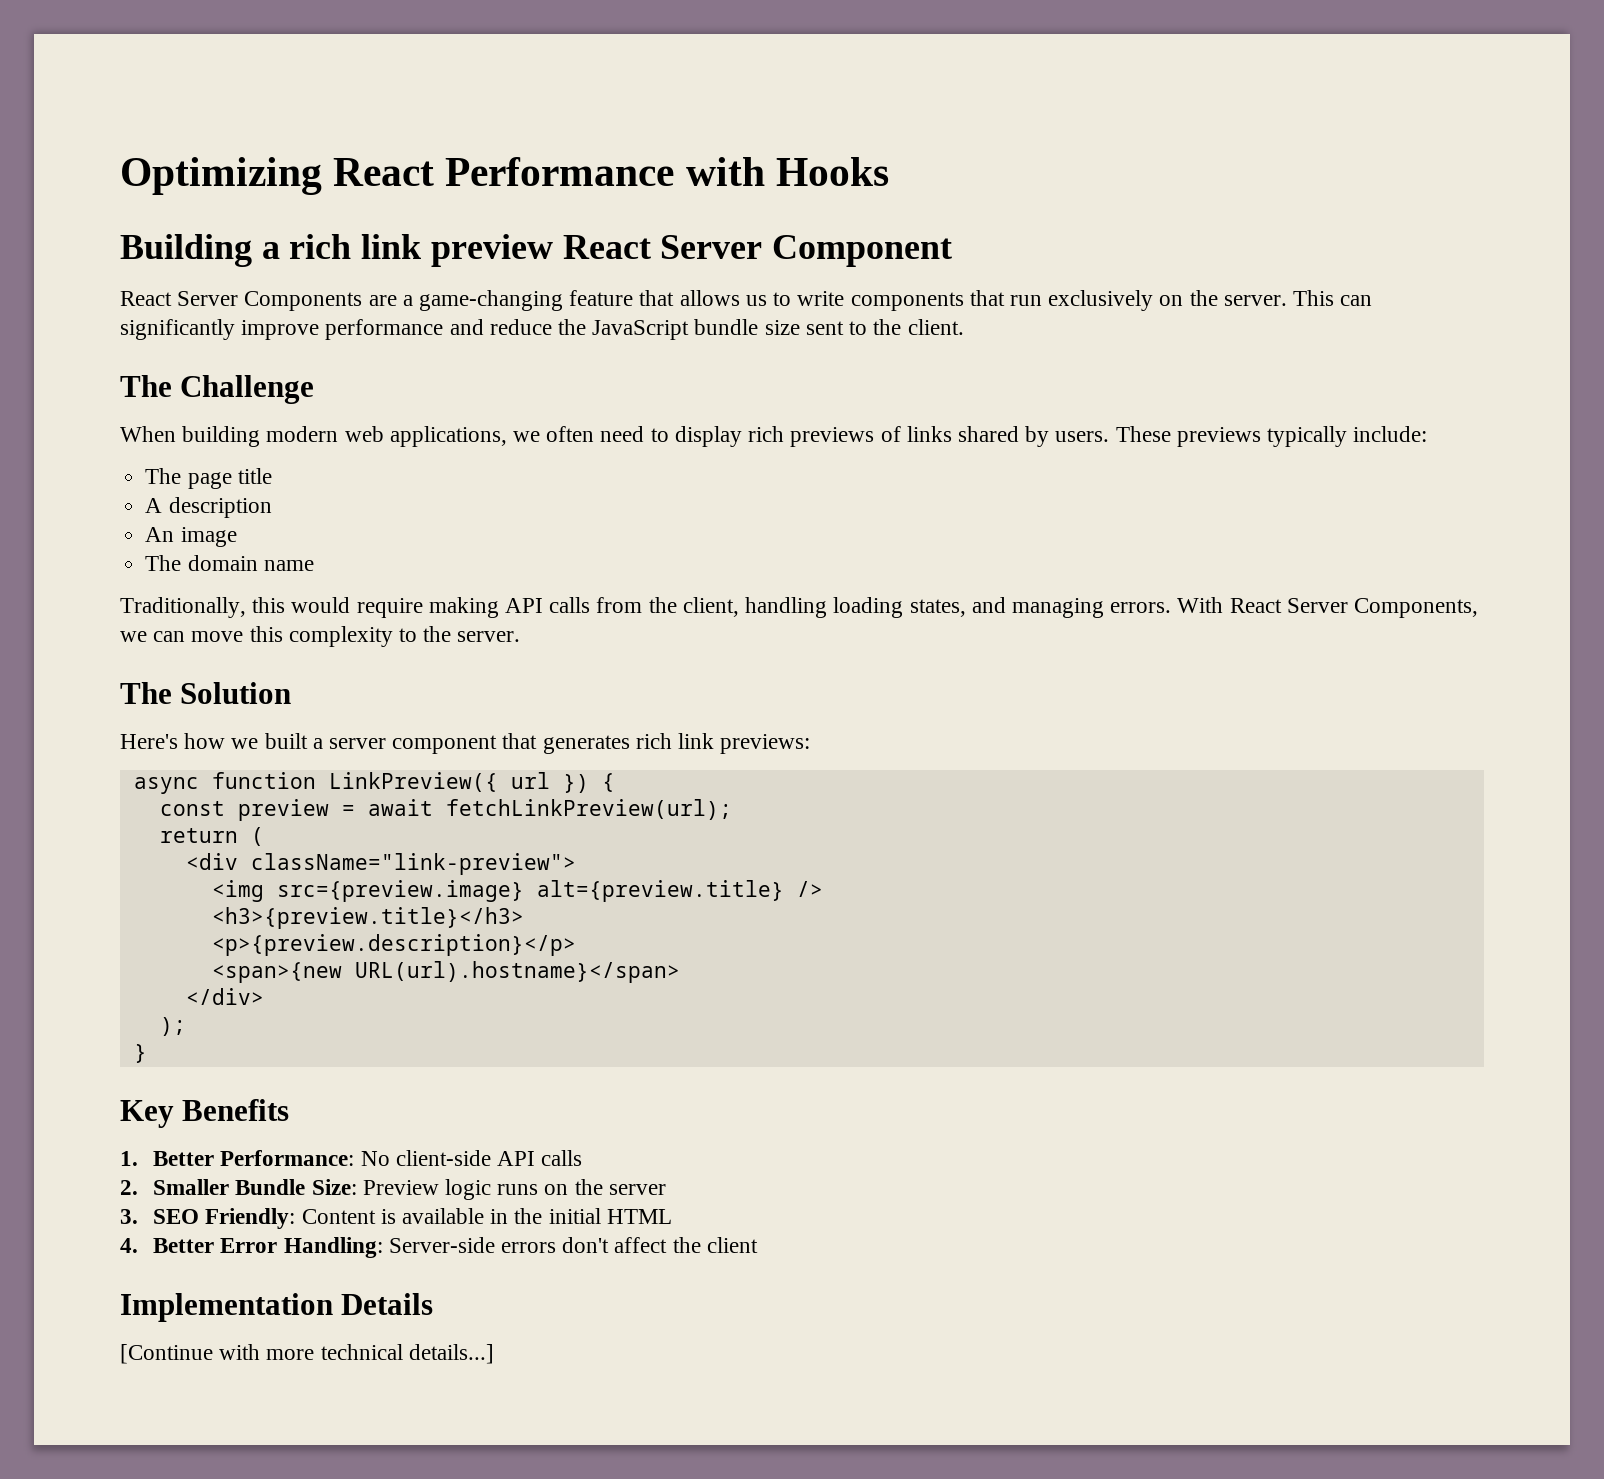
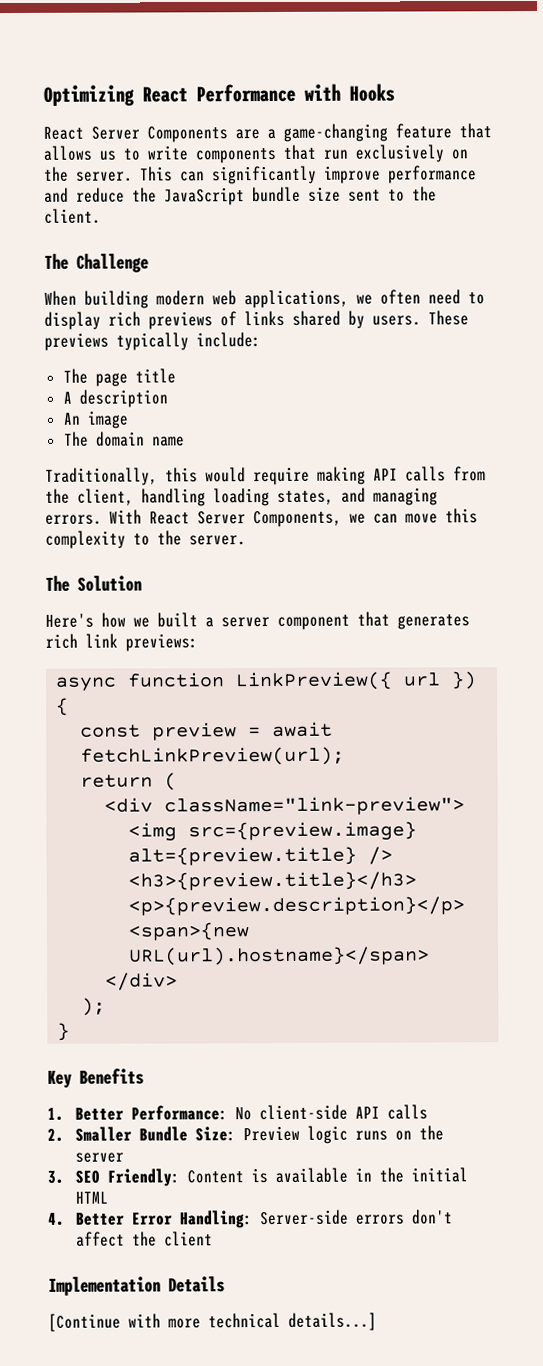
[120,234,953,267] // Building a rich link preview React Server Component -> (395, 92) none

